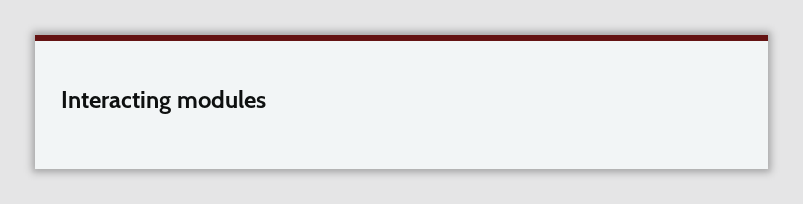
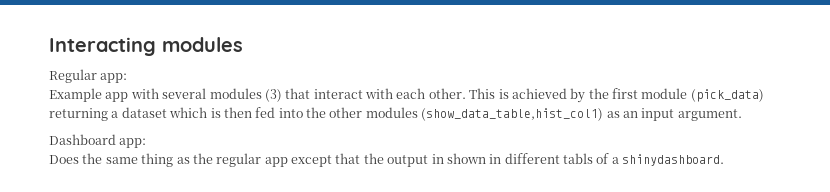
(267, 99) none -> [49,69,128,83] [49,88,764,103] [49,107,742,121] [49,134,147,148] [49,153,725,167] // Regular app: // Example app with several modules (3) that interact with each other. This is achieved by the first module (pick_data) returning a dataset which is then fed into the other modules (show_data_table,hist_col1) as an input argument. // Dashboard app: // Does the same thing as the regular app except that the output in shown in different tabls of a shinydashboard.

